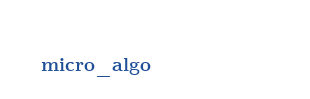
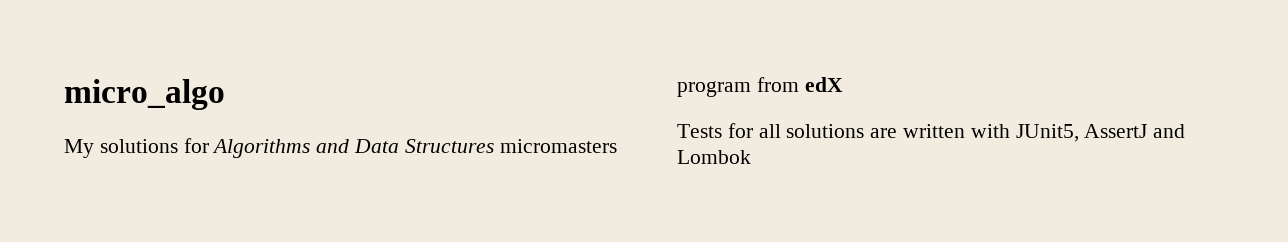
(151, 67) none -> [64,138,617,158] [677,77,843,97] [677,123,1186,142] [677,150,751,164] // My solutions for Algorithms and Data Structures micromasters program from edX // Tests for all solutions are written with JUnit5, AssertJ and Lombok

